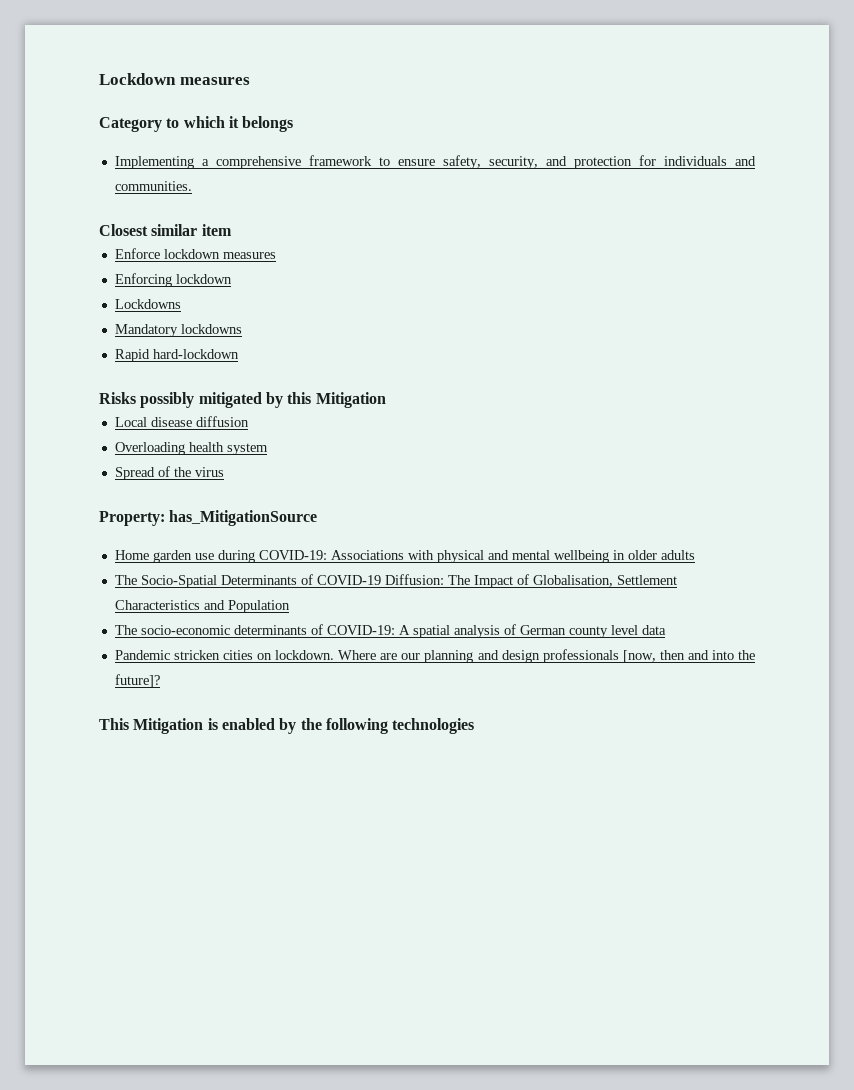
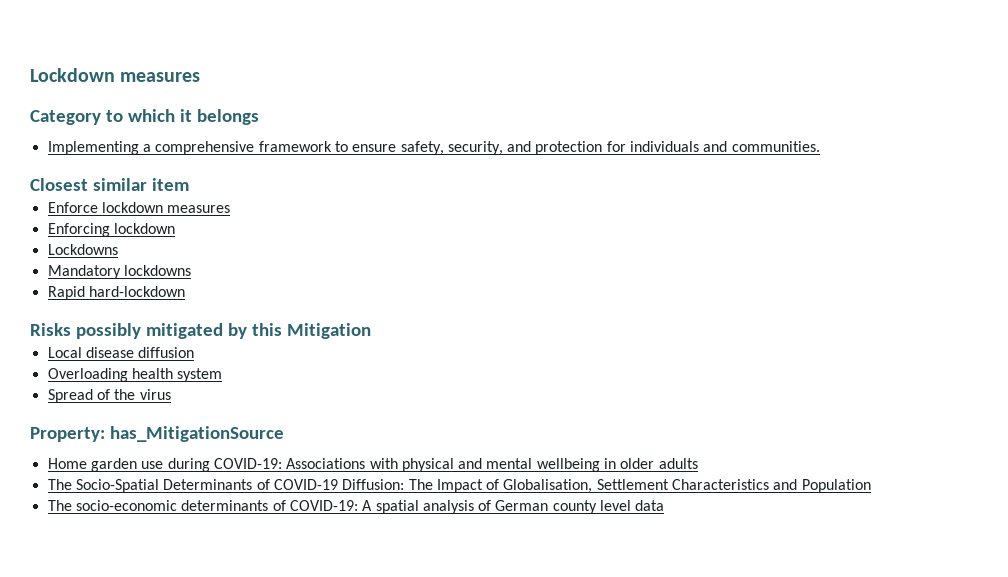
[114,649,755,663] [114,674,160,688] [99,718,475,734] // Pandemic stricken cities on lockdown. Where are our planning and design professionals [now, then and into the future]? // This Mitigation is enabled by the following technologies -> (665, 505) none

